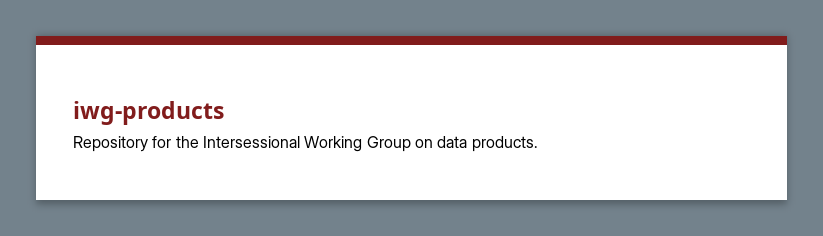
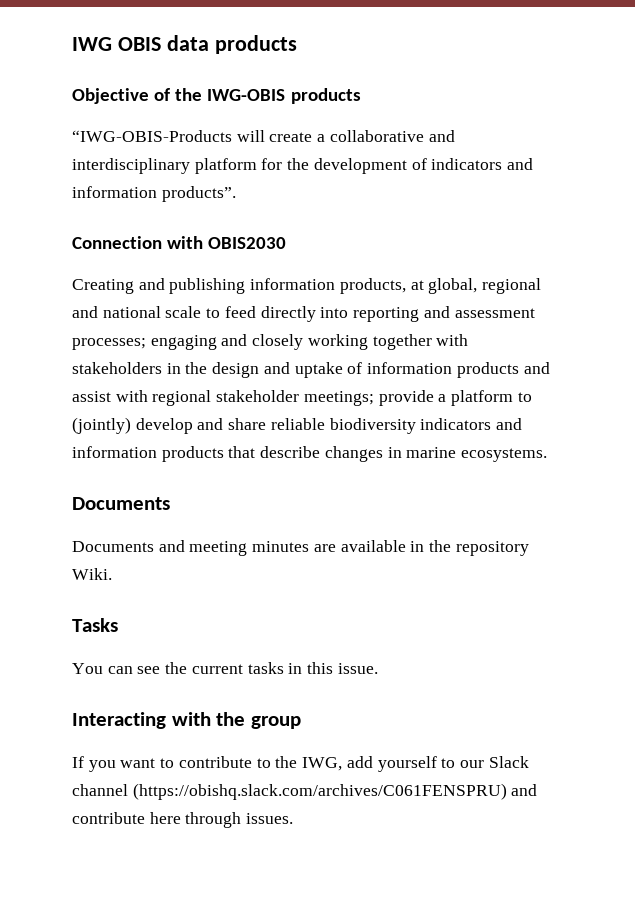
[73,101,224,125] [73,136,538,152] iwg-products // Repository for the Intersessional Working Group on data products. -> [72,35,297,54] [72,88,361,104] [72,130,455,142] [72,158,534,174] [72,186,236,202] [72,236,287,249] [72,278,542,294] [72,306,535,322] [72,334,469,350] [72,362,550,378] [72,390,532,406] [72,417,523,434] [72,446,548,462] [72,497,170,510] [72,540,529,556] [72,568,112,580] [72,618,118,632] [72,662,378,674] [72,712,301,729] [72,756,529,772] [72,783,538,800] [72,812,294,828] IWG OBIS data products // Objective of the IWG-OBIS products // “IWG-OBIS-Products will create a collaborative and interdisciplinary platform for the development of indicators and information products”. // Connection with OBIS2030 // Creating and publishing information products, at global, regional and national scale to feed directly into reporting and assessment processes; engaging and closely working together with stakeholders in the design and uptake of information products and assist with regional stakeholder meetings; provide a platform to (jointly) develop and share reliable biodiversity indicators and information products that describe changes in marine ecosystems. // Documents // Documents and meeting minutes are available in the repository Wiki. // Tasks // You can see the current tasks in this issue. // Interacting with the group // If you want to contribute to the IWG, add yourself to our Slack channel (https://obishq.slack.com/archives/C061FENSPRU) and contribute here through issues.

